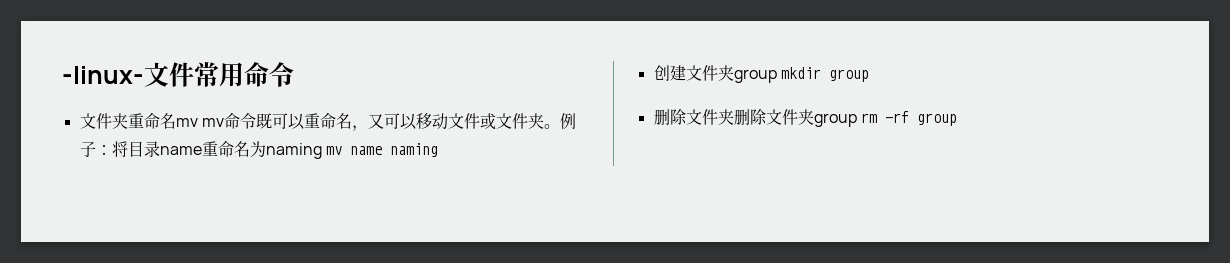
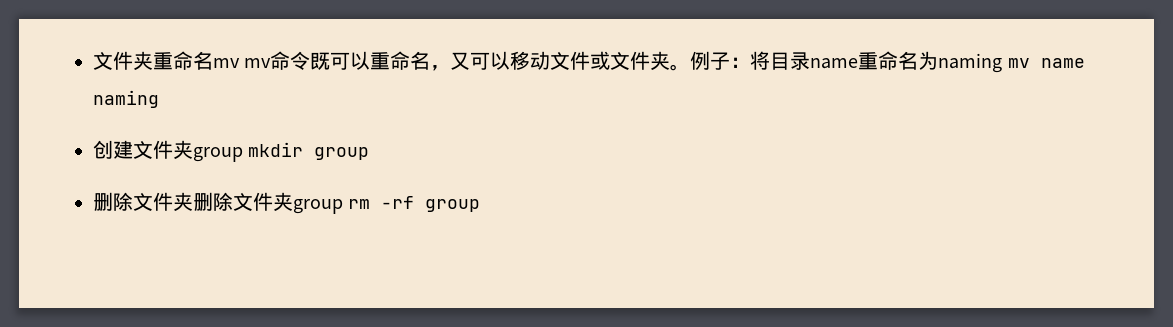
[62,62,294,87] -linux-文件常用命令 // -> (93, 60) none

